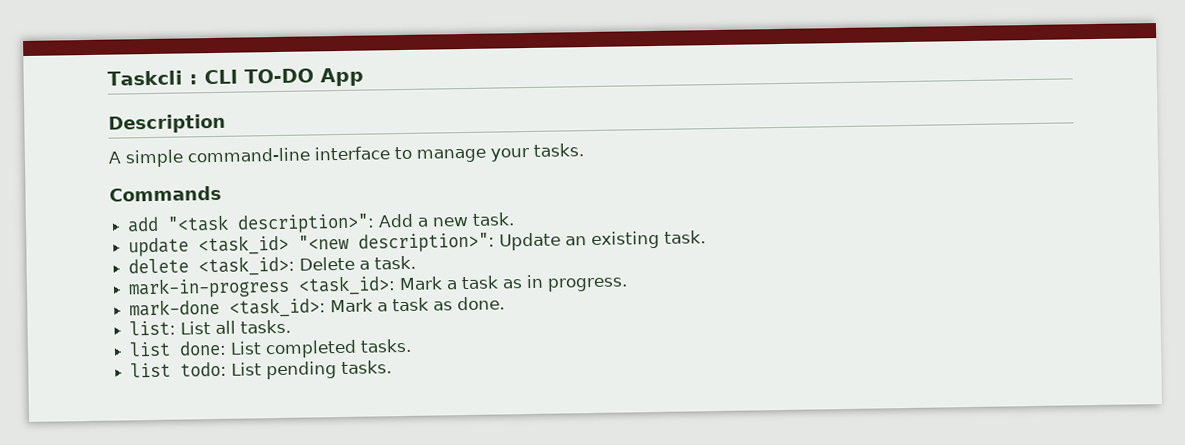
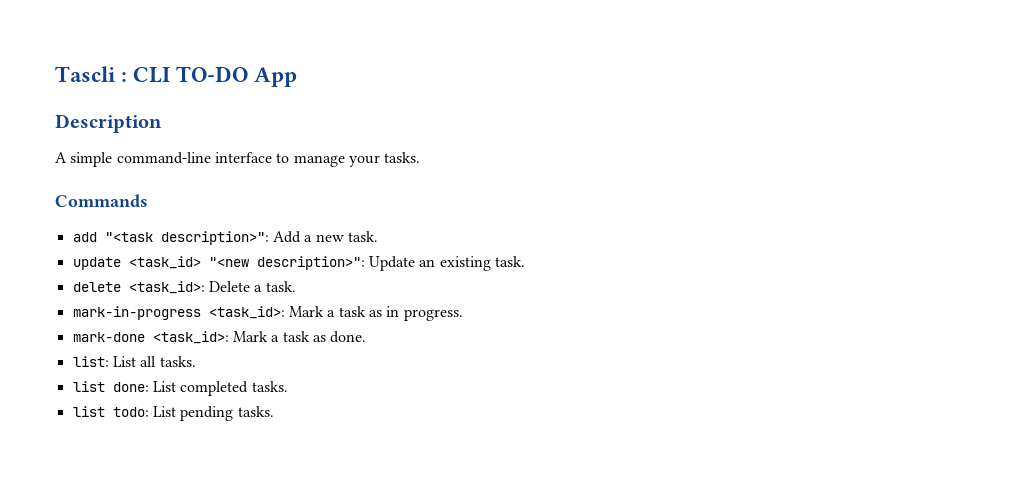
[107,70,183,86] Taskcli -> [55,66,115,82] Tascli

